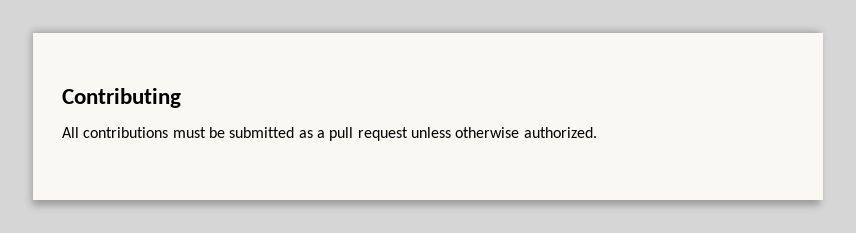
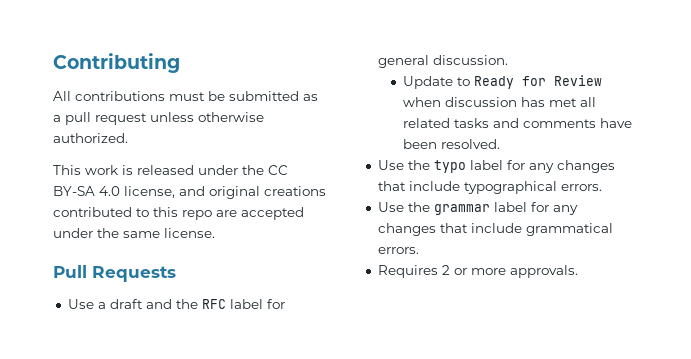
(597, 132) none -> [53,165,288,175] [53,186,326,199] [53,207,304,220] [53,228,215,238] [53,265,176,282] [67,299,285,309] [377,55,508,68] [403,75,603,89] [403,97,597,107] [403,118,633,128] [403,139,501,149] [377,160,615,173] [377,181,602,194] [377,202,578,215] [377,223,613,236] [377,247,419,254] [377,265,578,278] // This work is released under the CC BY-SA 4.0 license, and original creations contributed to this repo are accepted under the same license. // Pull Requests // Use a draft and the RFC label for general discussion. // Update to Ready for Review when discussion has met all related tasks and comments have been resolved. // Use the typo label for any changes that include typographical errors. // Use the grammar label for any changes that include grammatical errors. // Requires 2 or more approvals.

